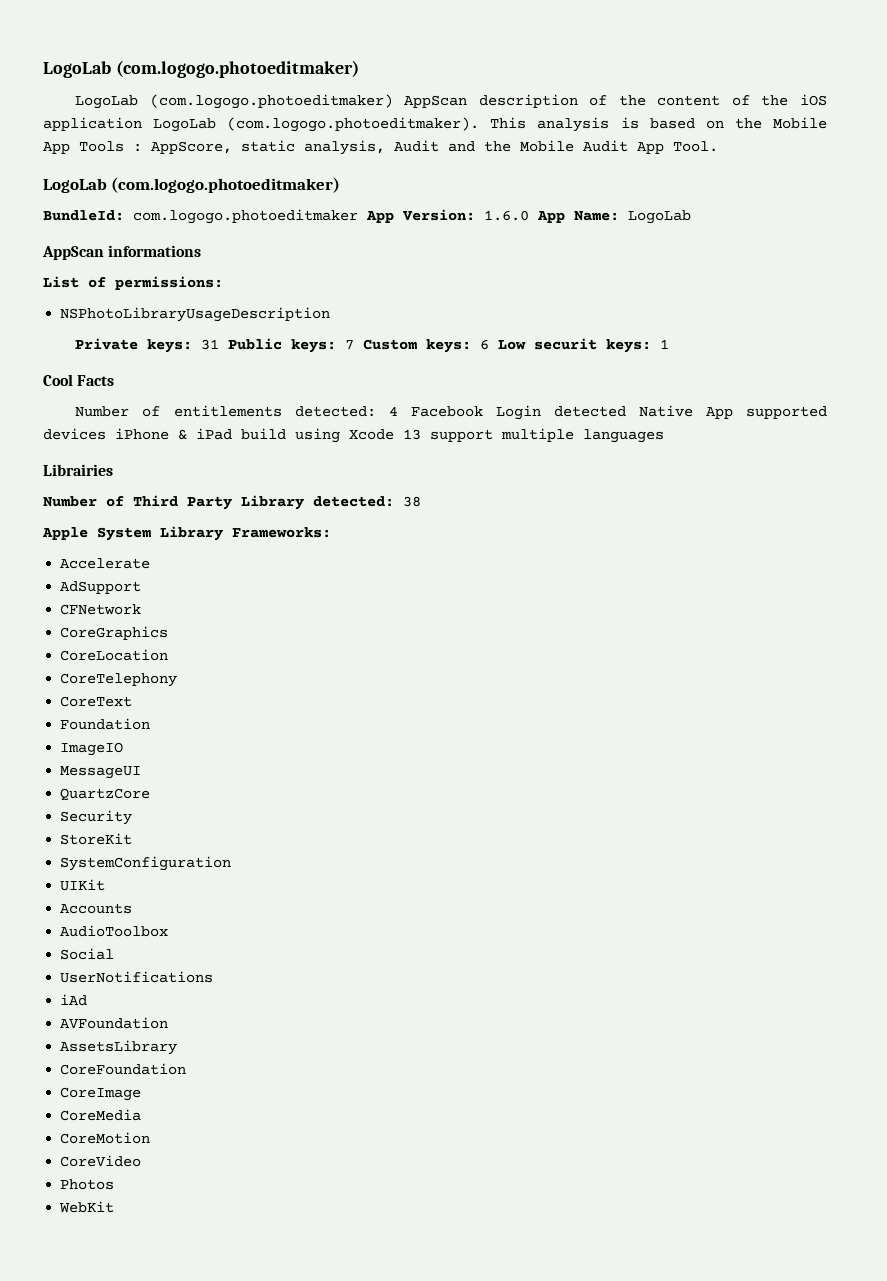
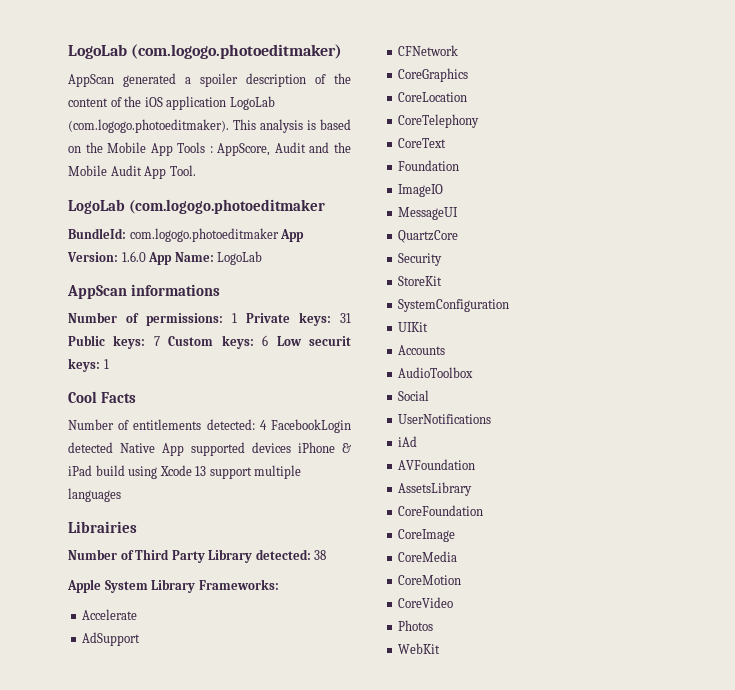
[43,60,359,78] [75,94,468,109] LogoLab (com.logogo.photoeditmaker) // LogoLab (com.logogo.photoeditmaker) AppScan -> [68,44,343,59] [68,73,238,87] LogoLab (com.logogo.photoeditmaker) // AppScan generated a spoiler
[241,140,385,155] static analysis, -> (271, 149) none
[111,177,341,193] (com.logogo.photoeditmaker) -> [129,199,326,214] (com.logogo.photoeditmaker
[43,276,79,288] List -> [68,312,117,323] Number
[60,307,331,322] // NSPhotoLibraryUsageDescription // -> [232,313,237,323] 1
[410,405,541,420] Facebook Login -> [270,419,351,433] FacebookLogin

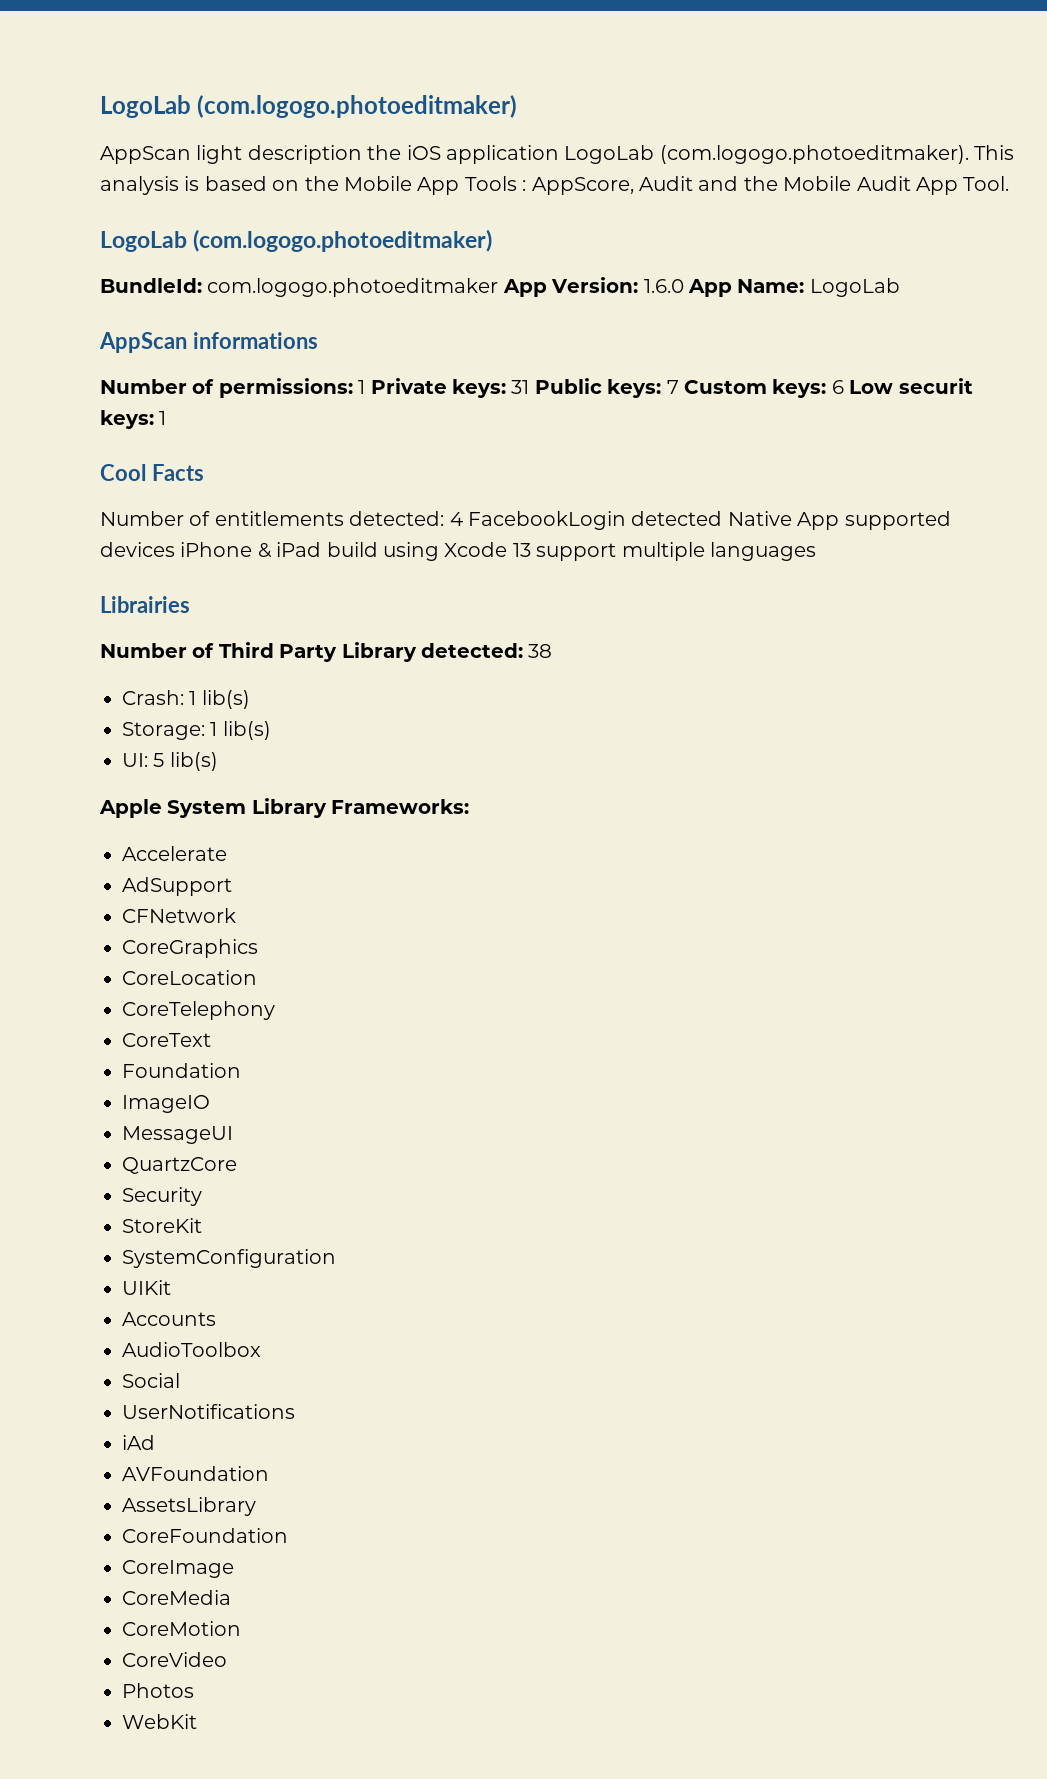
[123,73,351,87] [68,97,122,107] generated a spoiler description of the content of -> [196,145,362,164] light description
[129,199,326,214] (com.logogo.photoeditmaker -> [193,229,493,252] (com.logogo.photoeditmaker)
(327, 555) none -> [122,690,250,709] [122,721,271,740] [122,752,218,771] // Crash: 1 lib(s) // Storage: 1 lib(s) // UI: 5 lib(s)

